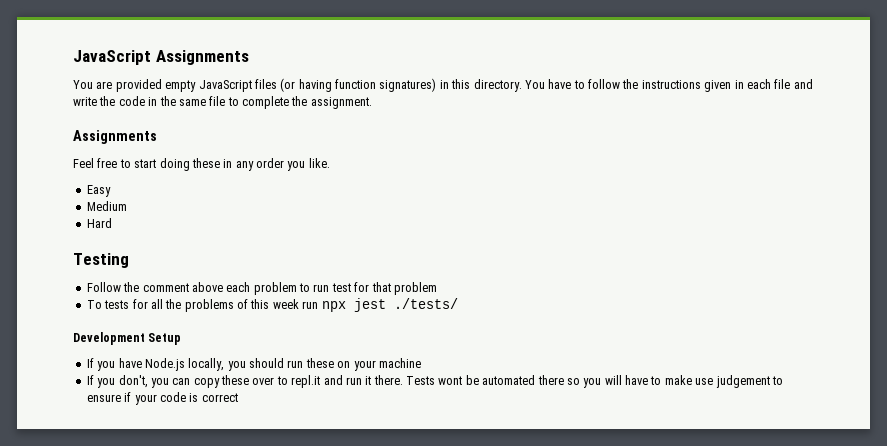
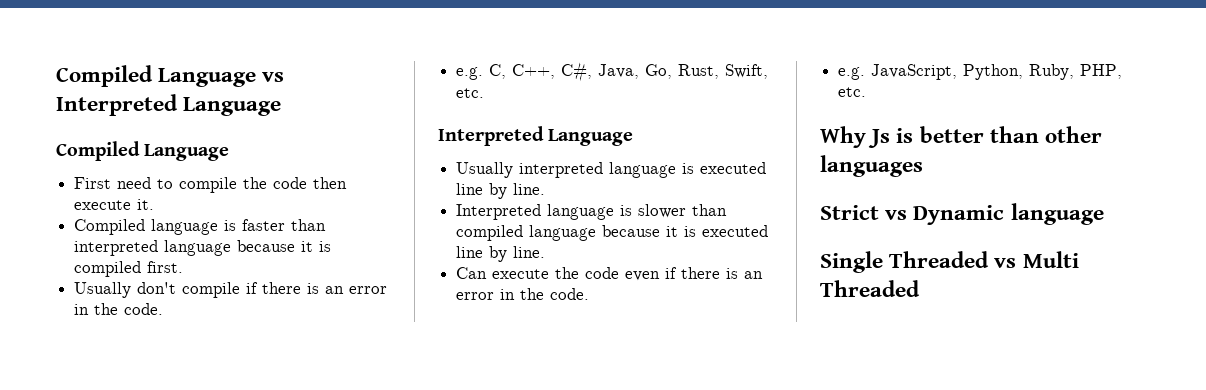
[73,50,249,65] [73,78,813,92] [73,96,372,109] [73,130,157,144] [73,158,330,171] [86,185,111,197] [86,201,127,211] [86,218,112,228] [73,253,129,268] [86,282,437,295] [86,298,458,312] [73,332,182,345] [86,358,421,371] [86,375,783,388] [86,392,238,405] JavaScript Assignments // You are provided empty JavaScript files (or having function signatures) in this directory. You have to follow the instructions given in each file and write the code in the same file to complete the assignment. // Assignments // Feel free to start doing these in any order you like. // Easy // Medium // Hard // Testing // Follow the comment above each problem to run test for that problem // To tests for all the problems of this week run npx jest ./tests/ // Development Setup // If you have Node.js locally, you should run these on your machine // If you don't, you can copy these over to repl.it and run it there. Tests wont be automated there so you will have to make use judgement to ensure if your code is correct -> [56,65,285,87] [56,94,282,116] [56,141,230,161] [74,177,348,193] [74,199,155,210] [74,219,327,235] [74,240,332,256] [74,261,184,277] [74,282,388,298] [74,303,164,315] [456,62,769,82] [456,88,485,98] [438,126,634,146] [456,162,767,178] [456,183,546,199] [456,204,728,220] [456,225,769,241] [456,246,546,262] [456,267,764,281] [456,288,590,300] [838,64,1123,80] [838,87,867,97] [820,126,1103,148] [820,155,923,177] [820,203,1104,225] [820,251,1079,273] [820,280,920,297] Compiled Language vs Interpreted Language // Compiled Language // First need to compile the code then execute it. // Compiled language is faster than interpreted language because it is compiled first. // Usually don't compile if there is an error in the code. // e.g. C, C++, C#, Java, Go, Rust, Swift, etc. // Interpreted Language // Usually interpreted language is executed line by line. // Interpreted language is slower than compiled language because it is executed line by line. // Can execute the code even if there is an error in the code. // e.g. JavaScript, Python, Ruby, PHP, etc. // Why Js is better than other languages // Strict vs Dynamic language // Single Threaded vs Multi Threaded

